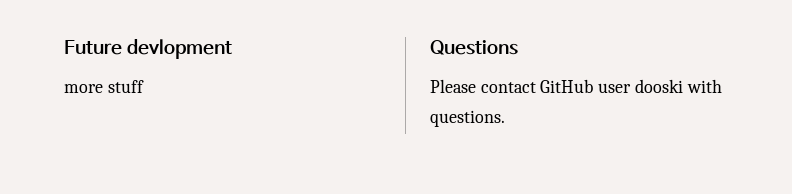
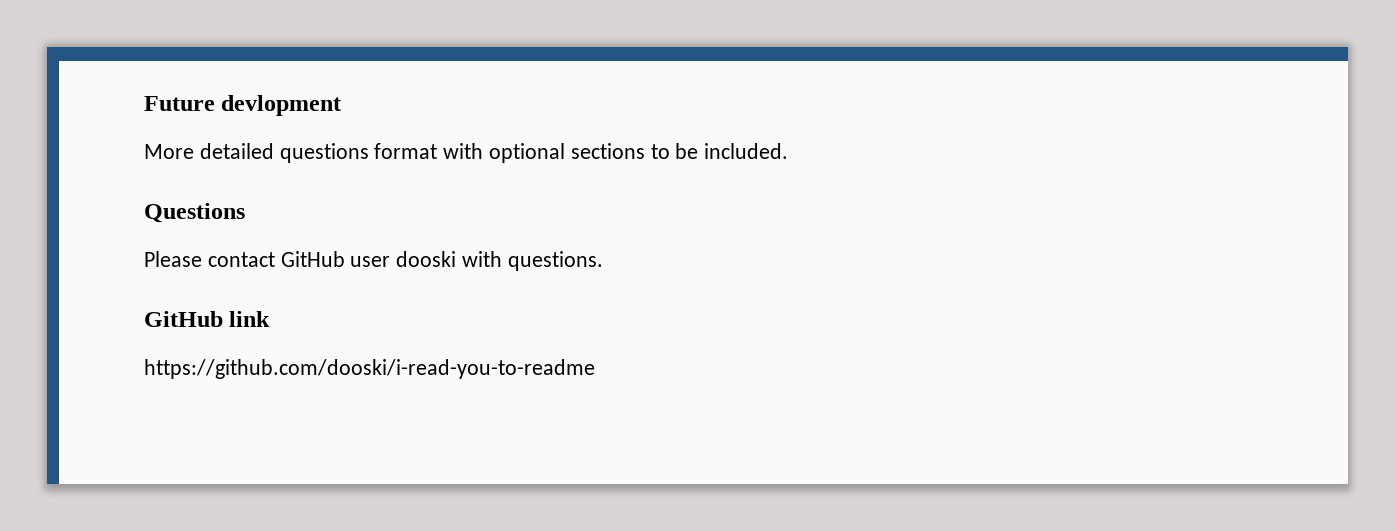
[64,80,144,93] more stuff -> [144,143,789,163] More detailed questions format with optional sections to be included.
(505, 118) none -> [144,311,271,327] [144,359,595,379] // GitHub link // https://github.com/dooski/i-read-you-to-readme

